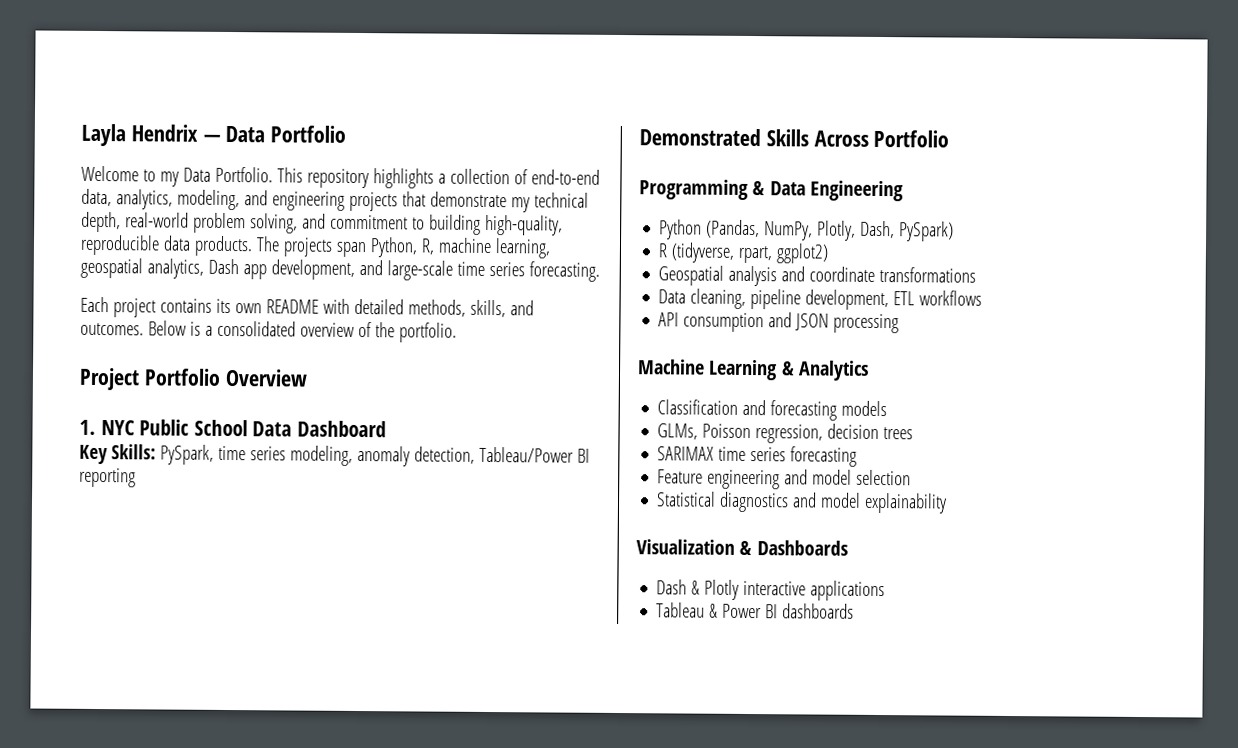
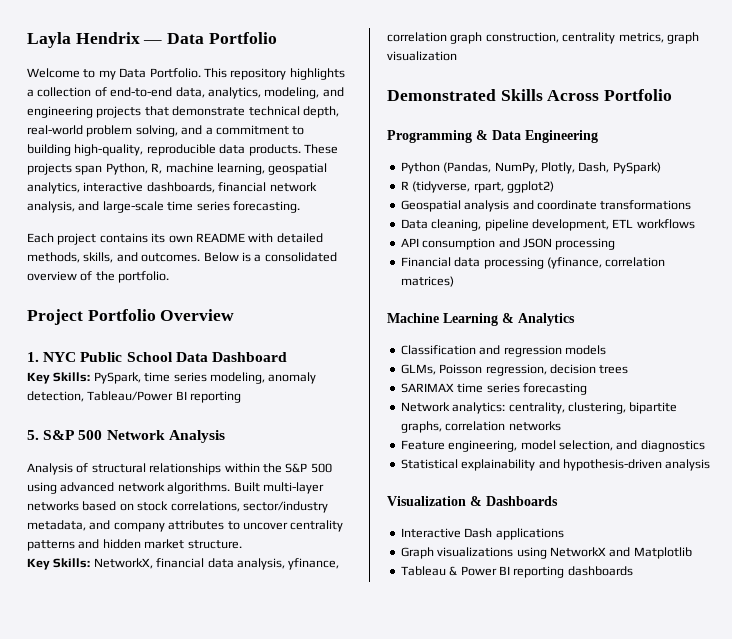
[510,197,530,213] my -> (246, 111) none
(326, 221) none -> [205,127,213,135] a
[255,236,280,252] The -> [303,144,338,154] These
[207,258,355,280] Dash app development, -> [83,182,317,193] [27,201,75,213] interactive dashboards, financial network analysis,
(136, 477) none -> [27,430,225,443] [27,463,332,475] [27,482,324,494] [27,501,328,513] [27,520,344,532] [27,539,242,551] [27,558,340,570] [387,32,699,44] [387,51,457,61] // 5. S&P 500 Network Analysis // Analysis of structural relationships within the S&P 500 using advanced network algorithms. Built multi-layer networks based on stock correlations, sector/industry metadata, and company attributes to uncover centrality patterns and hidden market structure. // Key Skills: NetworkX, financial data analysis, yfinance, correlation graph construction, centrality metrics, graph visualization
(900, 323) none -> [400,257,666,269] [400,276,454,287] // Financial data processing (yfinance, correlation matrices)
[770,400,838,421] forecasting -> [503,345,562,357] regression
[657,469,912,490] [656,491,948,514] [636,539,848,556] [656,579,886,602] Feature engineering and model selection // Statistical diagnostics and model explainability // Visualization & Dashboards // Dash & Plotly interactive applications -> [400,402,678,414] [400,421,561,433] [400,440,705,452] [400,459,711,471] [387,496,558,506] [400,528,564,540] [400,547,692,559] Network analytics: centrality, clustering, bipartite graphs, correlation networks // Feature engineering, model selection, and diagnostics // Statistical explainability and hypothesis-driven analysis // Visualization & Dashboards // Interactive Dash applications // Graph visualizations using NetworkX and Matplotlib
(779, 611) none -> [513,566,565,578] reporting

